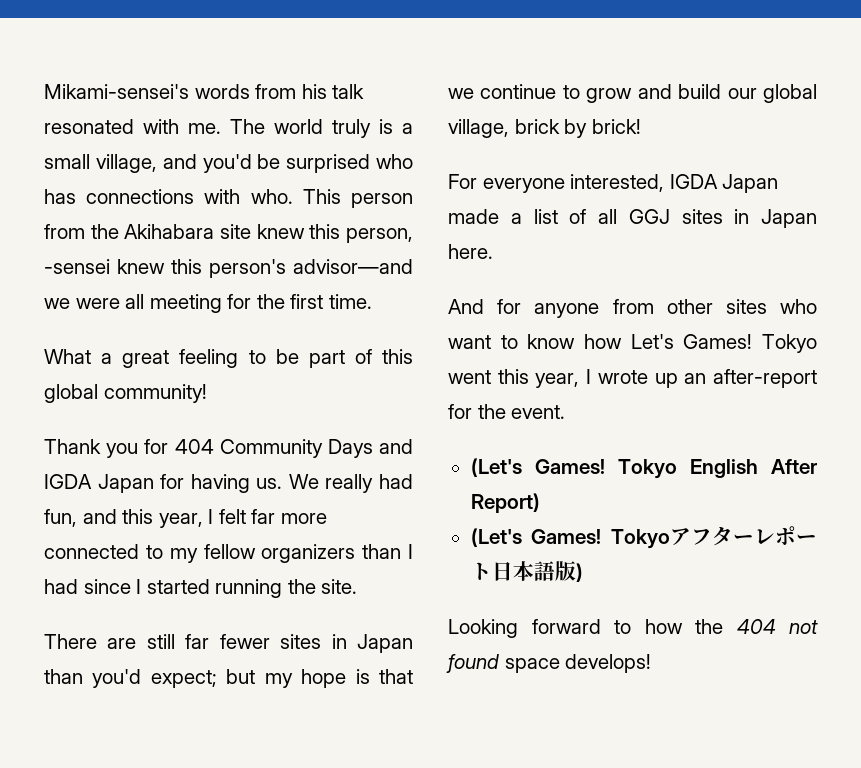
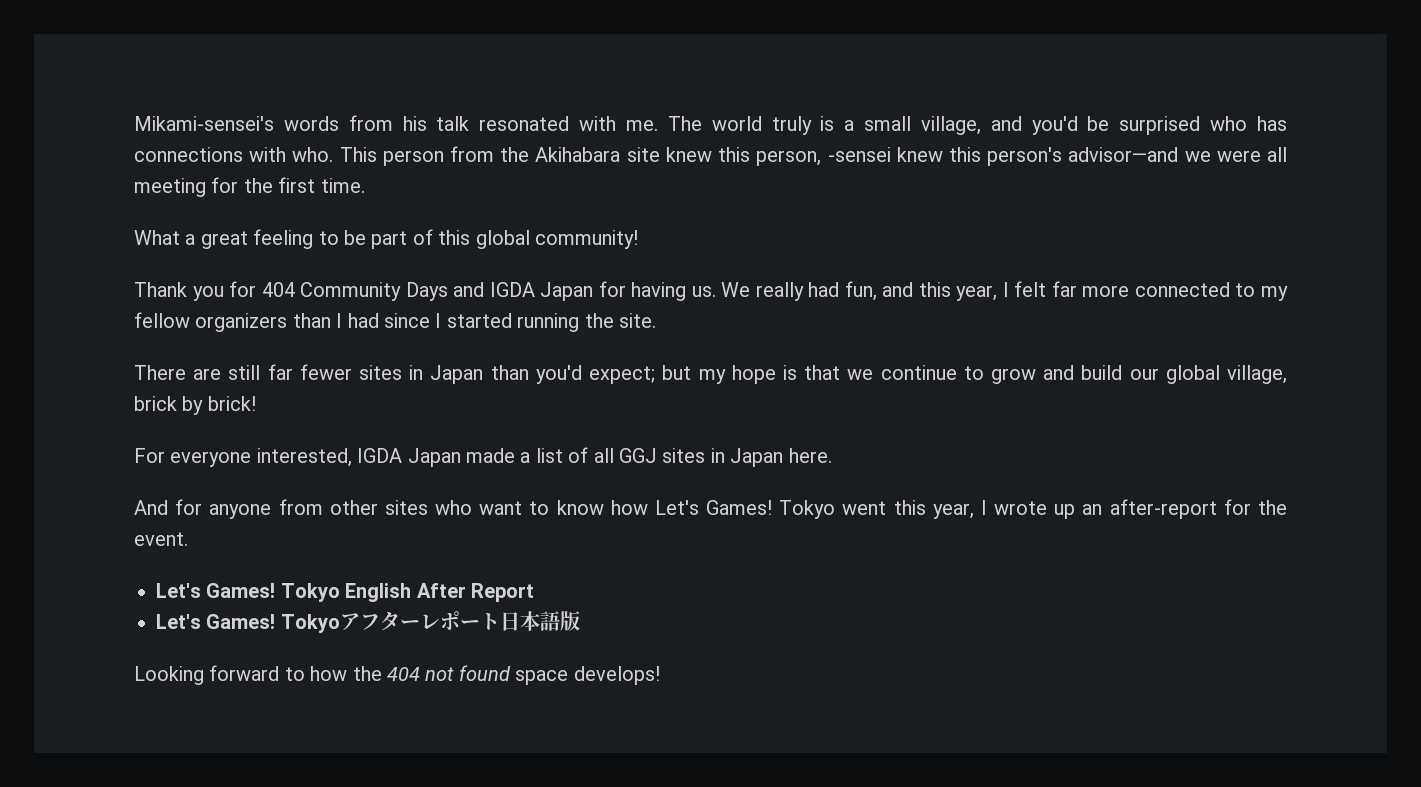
[470,458,522,477] (Let's -> [156,583,201,598] Let's
[470,493,540,513] [470,528,522,547] Report) // (Let's -> [471,583,534,602] [156,614,201,629] Report // Let's
[575,563,583,582] ) -> (580, 621) none

